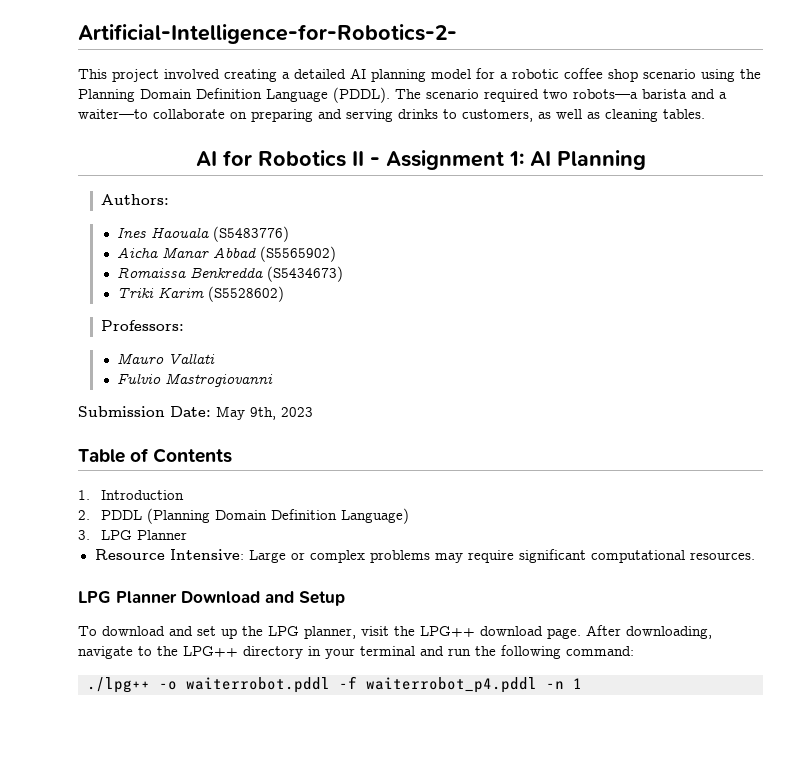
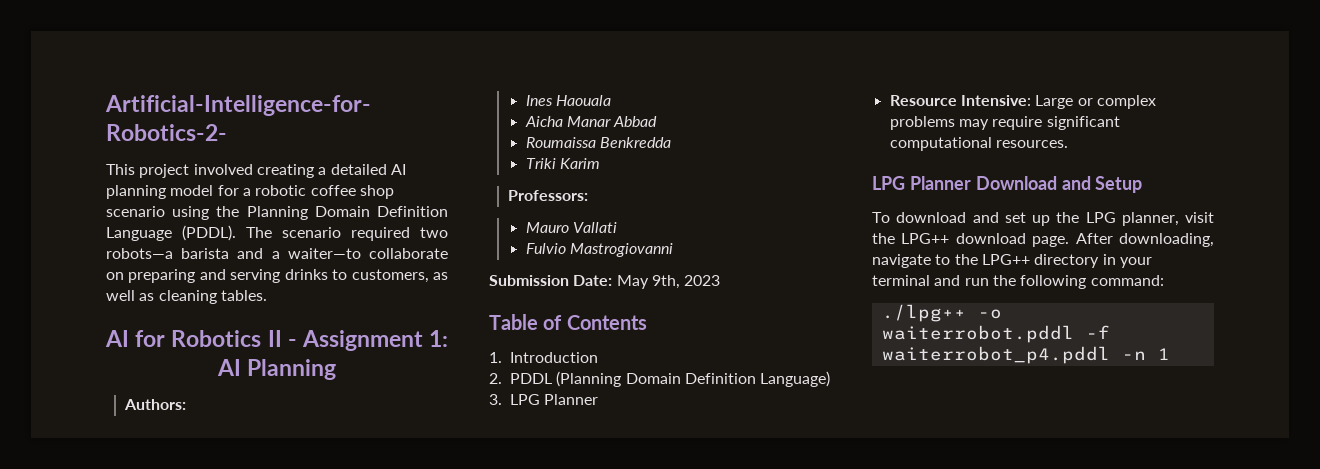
[213,226,290,242] (S5483776) -> (611, 100) none
[260,246,337,262] [117,267,187,278] (S5565902) // Romaissa -> [525,137,596,148] // Roumaissa
[267,266,344,282] (S5434673) -> (671, 142) none
[208,286,285,302] (S5528602) -> (600, 163) none

